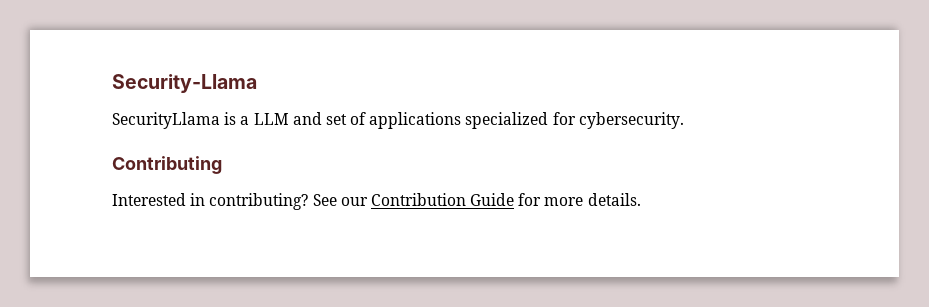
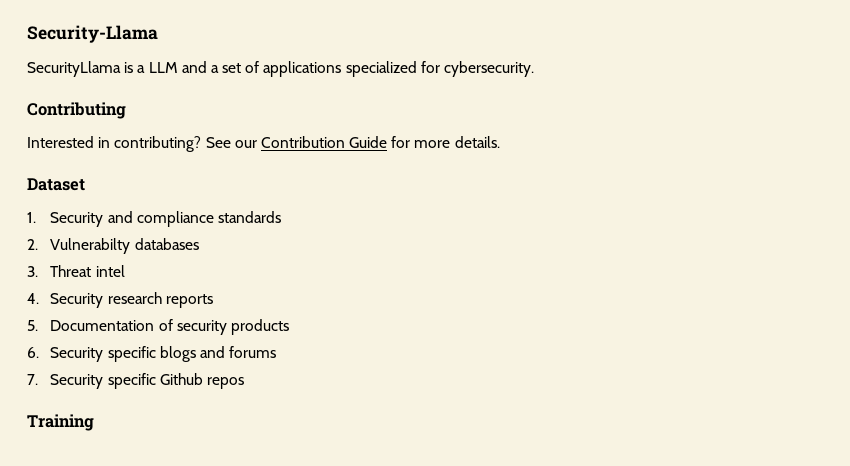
(322, 118) none -> [210,65,219,73] a
(641, 199) none -> [27,178,85,191] [27,211,281,227] [27,238,199,254] [27,265,125,277] [27,292,213,308] [27,319,289,335] [27,346,277,362] [27,373,244,389] [27,414,94,431] // Dataset // 1. Security and compliance standards // 2. Vulnerabilty databases // 3. Threat intel // 4. Security research reports // 5. Documentation of security products // 6. Security specific blogs and forums // 7. Security specific Github repos // Training

